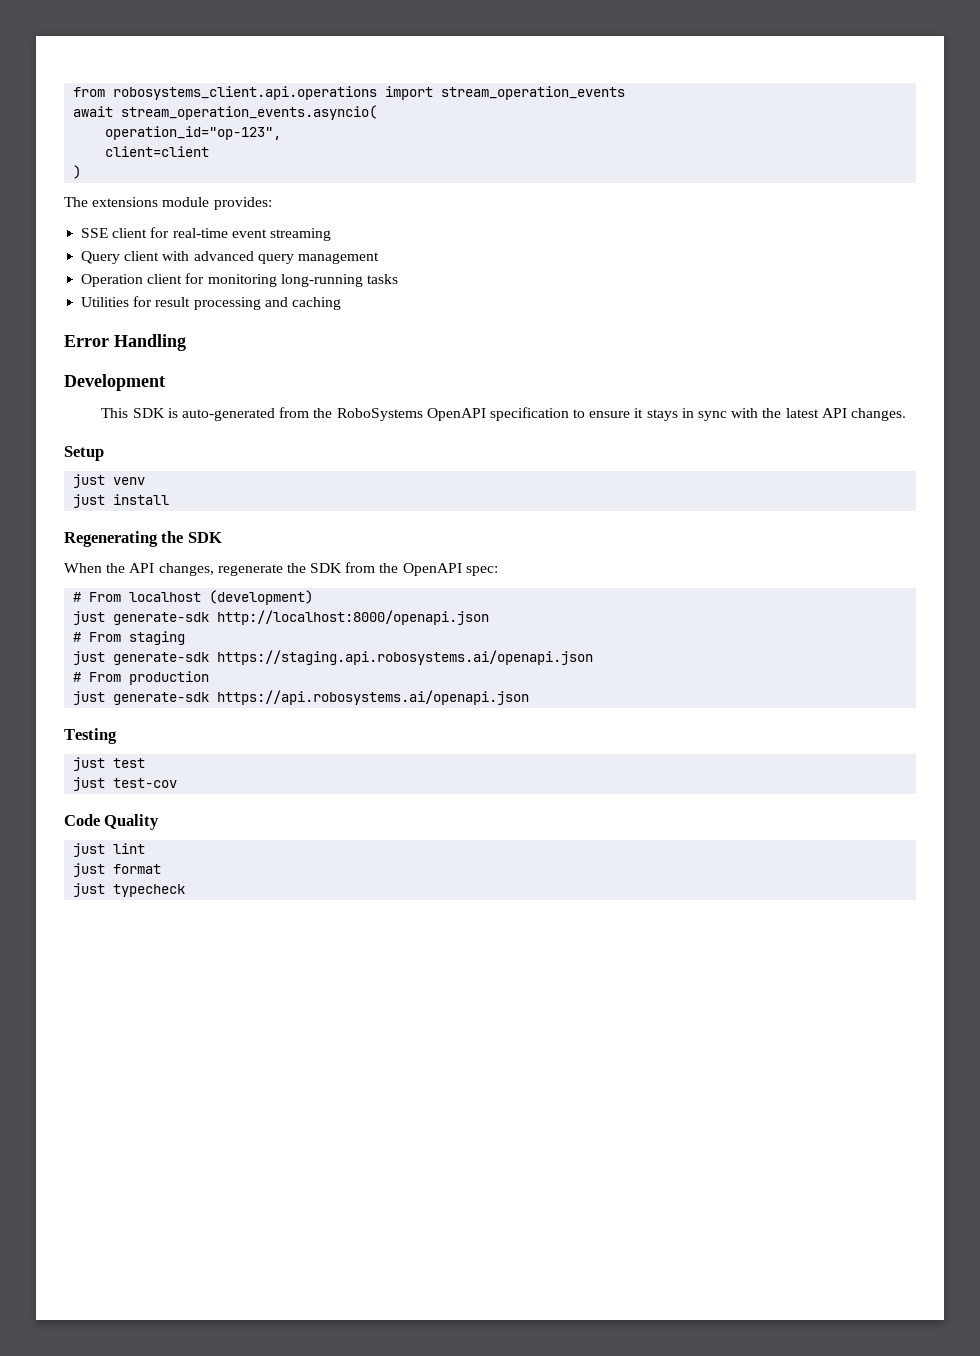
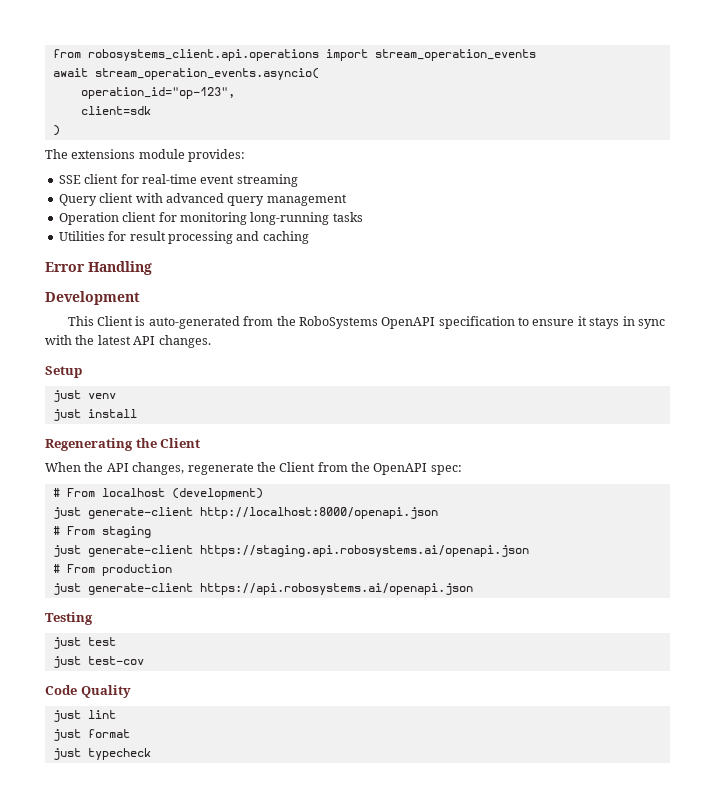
[105,146,210,157] client=client -> [80,106,151,115] client=sdk
[132,408,165,418] SDK -> [97,316,134,326] Client
[187,532,222,543] SDK -> [160,438,201,448] Client
[310,563,343,573] SDK -> [279,462,316,472] Client
[113,612,210,625] generate-sdk -> [87,507,193,519] generate-client
[113,652,210,665] generate-sdk -> [87,545,193,557] generate-client
[113,692,210,705] generate-sdk -> [87,583,193,595] generate-client

